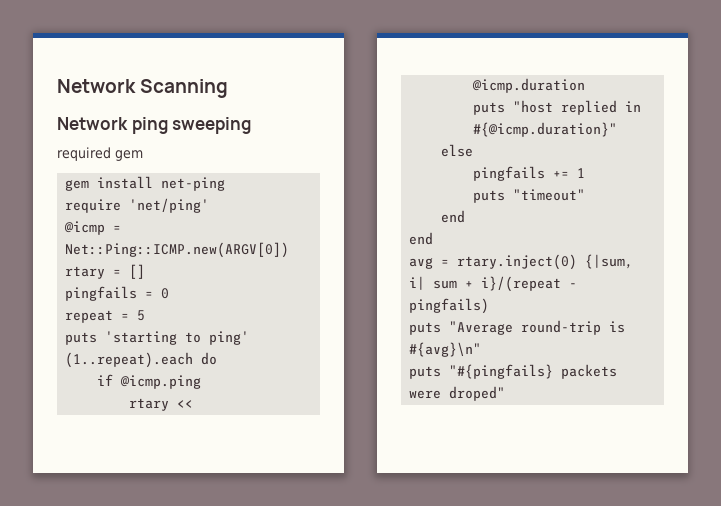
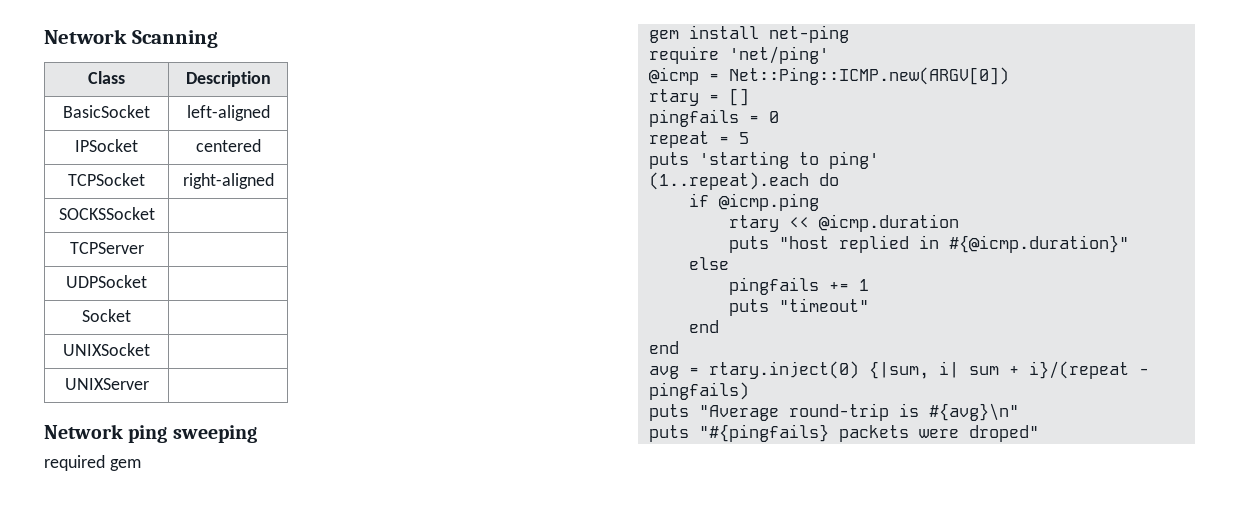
(229, 88) none -> [88,71,125,84] [185,71,271,87] [63,105,150,118] [186,105,270,121] [75,139,138,152] [195,139,261,152] [68,173,145,186] [182,173,274,189] [58,207,155,220] [69,242,144,254] [66,275,147,288] [82,309,131,322] [63,343,150,356] [64,378,149,390] // Class | Description // BasicSocket | left-aligned // IPSocket | centered // TCPSocket | right-aligned // SOCKSSocket | // TCPServer | // UDPSocket | // Socket | // UNIXSocket | // UNIXServer |

